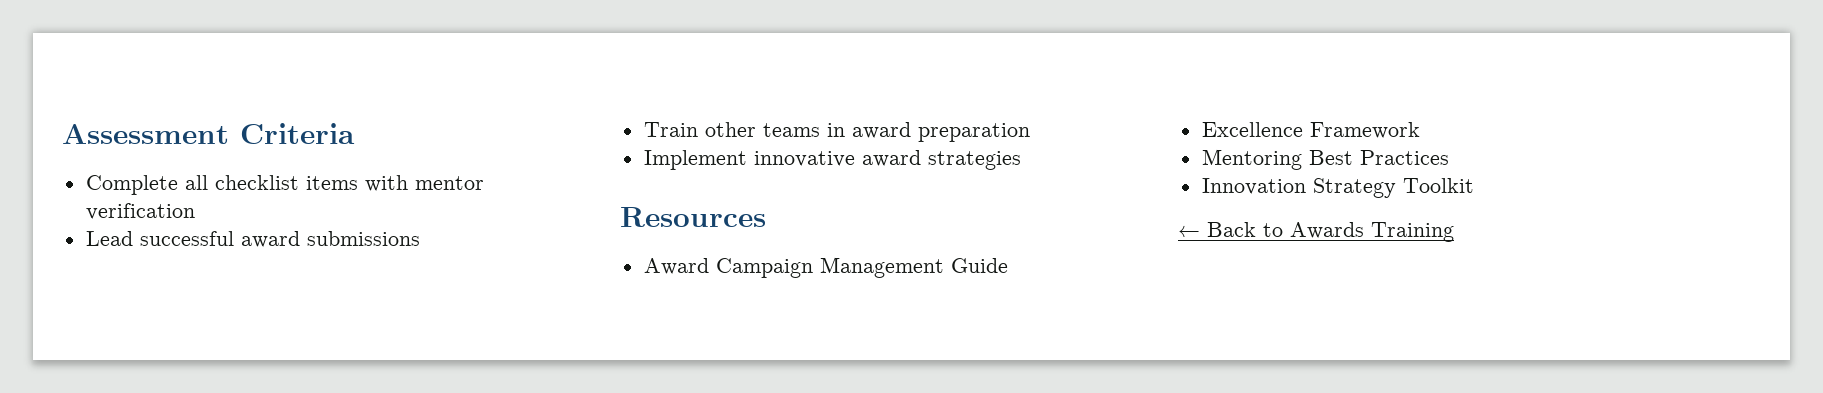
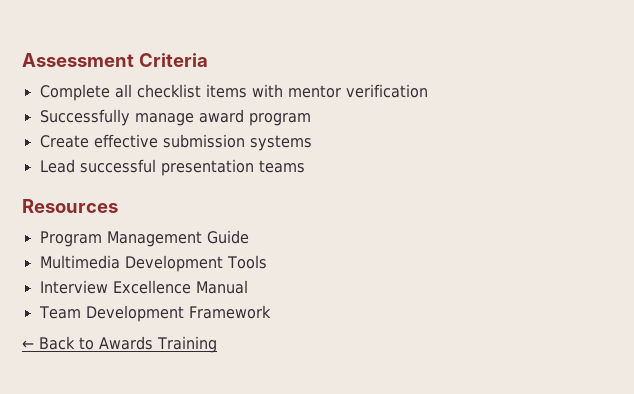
[85,231,420,248] [643,122,1030,142] [643,150,1021,170] Lead successful award submissions // Train other teams in award preparation // Implement innovative award strategies -> [39,109,311,126] [39,134,312,151] [39,159,305,176] Successfully manage award program // Create effective submission systems // Lead successful presentation teams
[643,258,813,278] Award Campaign -> [39,231,102,247] Program
[1201,122,1420,139] [1201,149,1449,170] [1201,178,1474,198] Excellence Framework // Mentoring Best Practices // Innovation Strategy Toolkit -> [39,255,267,272] [39,280,248,294] [38,305,271,322] Multimedia Development Tools // Interview Excellence Manual // Team Development Framework

